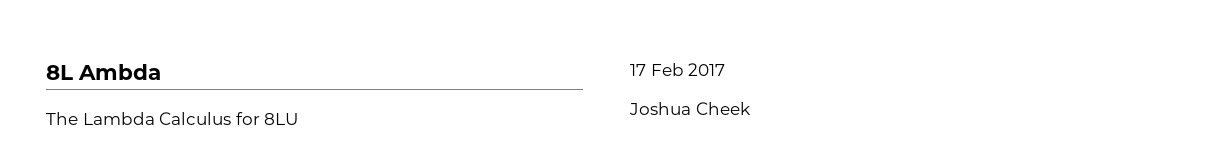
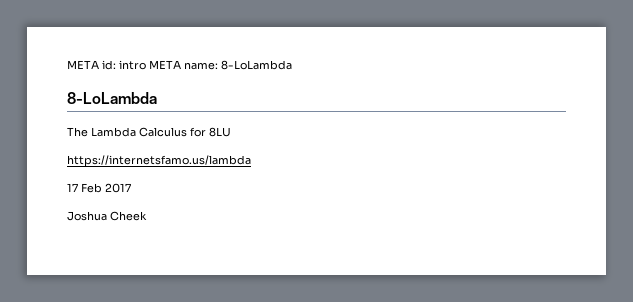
[46,64,161,80] 8L Ambda -> [67,60,292,70] [67,92,157,104] META id: intro META name: 8-LoLambda // 8-LoLambda
(299, 119) none -> [67,155,251,167] // https://internetsfamo.us/lambda

